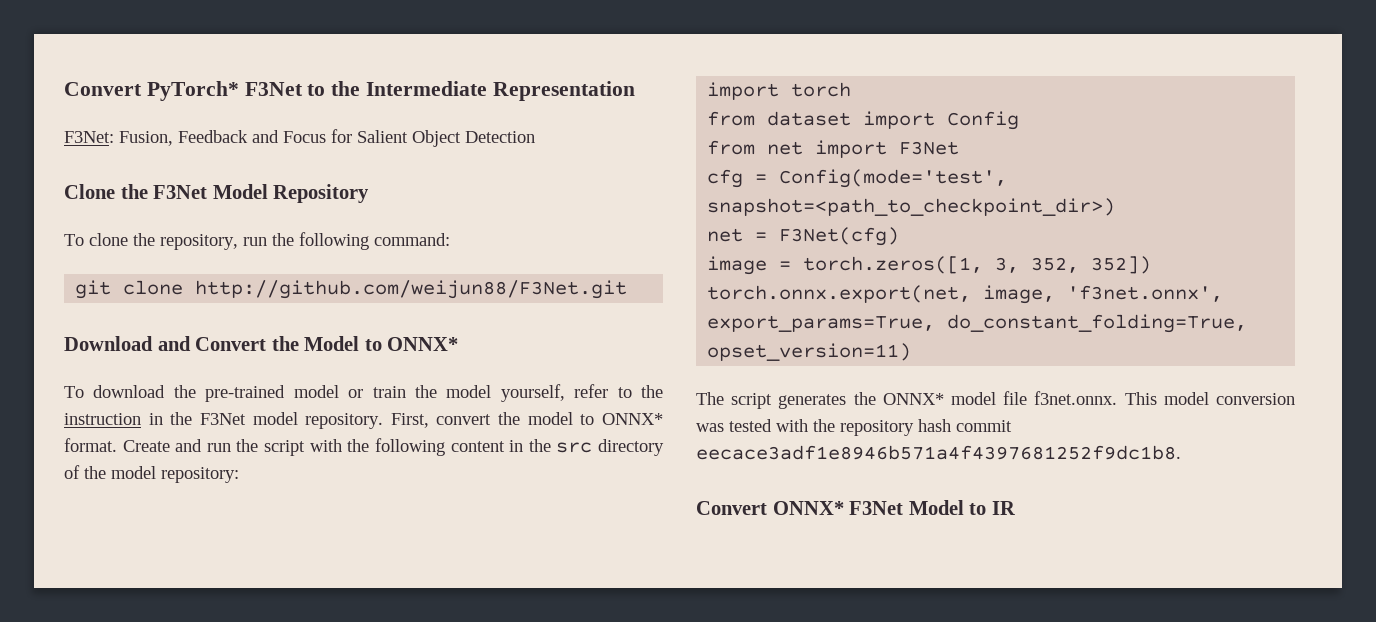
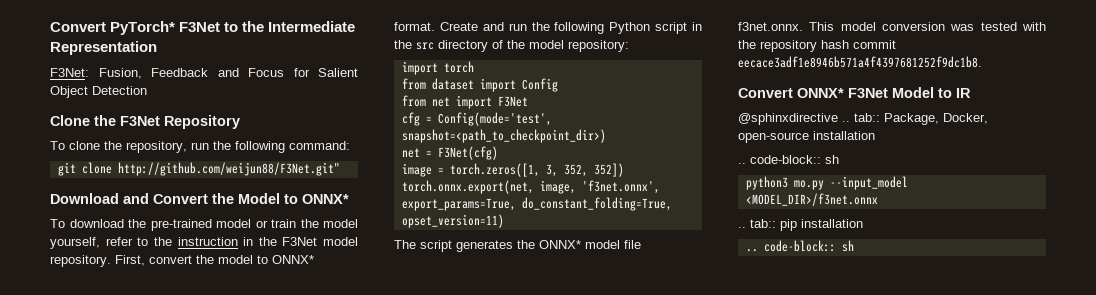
[212,184,268,199] Model -> (160, 121) none
[195,280,628,299] http://github.com/weijun88/F3Net.git -> [117,162,340,176] http://github.com/weijun88/F3Net.git"
[264,438,505,456] script with the following content -> [554,22,688,34] following Python script
(1015, 508) none -> [738,113,988,125] [738,131,875,143] [738,155,839,164] [745,176,908,190] [745,193,878,206] [738,219,863,231] [745,240,854,252] // @sphinxdirective .. tab:: Package, Docker, open-source installation // .. code-block:: sh // python3 mo.py --input_model <MODEL_DIR>/f3net.onnx // .. tab:: pip installation // .. code-block:: sh

